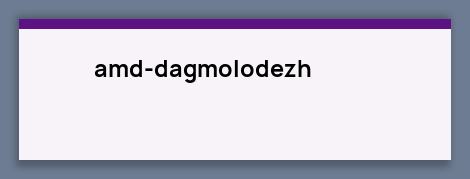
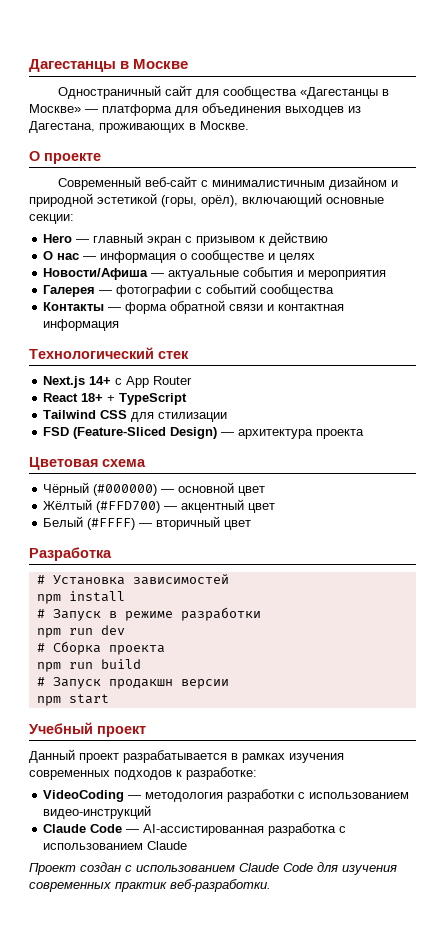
[94,60,312,83] amd-dagmolodezh -> [29,59,189,72] [57,85,389,99] [29,103,361,116] [29,121,249,133] [29,151,101,164] [57,176,398,190] [29,193,384,207] [29,214,74,224] [43,232,329,246] [43,250,316,263] [43,267,387,280] [43,283,335,297] [43,300,345,314] [43,319,120,331] [29,347,189,359] [43,376,193,388] [43,393,188,405] [43,410,228,422] [43,427,365,439] [29,457,146,470] [43,482,266,496] [43,499,276,513] [43,516,252,530] [29,547,112,561] [36,574,229,585] [36,591,125,604] [36,607,261,621] [36,625,125,638] [36,641,165,655] [36,659,141,672] [36,677,229,689] [36,694,109,706] [29,722,146,737] [29,749,344,763] [29,767,257,780] [43,789,410,802] [43,805,152,819] [43,823,347,836] [43,841,188,850] [29,862,397,875] [29,879,271,892] Дагестанцы в Москве // Одностраничный сайт для сообщества «Дагестанцы в Москве» — платформа для объединения выходцев из Дагестана, проживающих в Москве. // О проекте // Современный веб-сайт с минималистичным дизайном и природной эстетикой (горы, орёл), включающий основные секции: // Hero — главный экран с призывом к действию // О нас — информация о сообществе и целях // Новости/Афиша — актуальные события и мероприятия // Галерея — фотографии с событий сообщества // Контакты — форма обратной связи и контактная информация // Технологический стек // Next.js 14+ с App Router // React 18+ + TypeScript // Tailwind CSS для стилизации // FSD (Feature-Sliced Design) — архитектура проекта // Цветовая схема // Чёрный (#000000) — основной цвет // Жёлтый (#FFD700) — акцентный цвет // Белый (#FFFF) — вторичный цвет // Разработка // # Установка зависимостей // npm install // # Запуск в режиме разработки // npm run dev // # Сборка проекта // npm run build // # Запуск продакшн версии // npm start // Учебный проект // Данный проект разрабатывается в рамках изучения современных подходов к разработке: // VideoCoding — методология разработки с использованием видео-инструкций // Claude Code — AI-ассистированная разработка с использованием Claude // Проект создан с использованием Claude Code для изучения современных практик веб-разработки.

